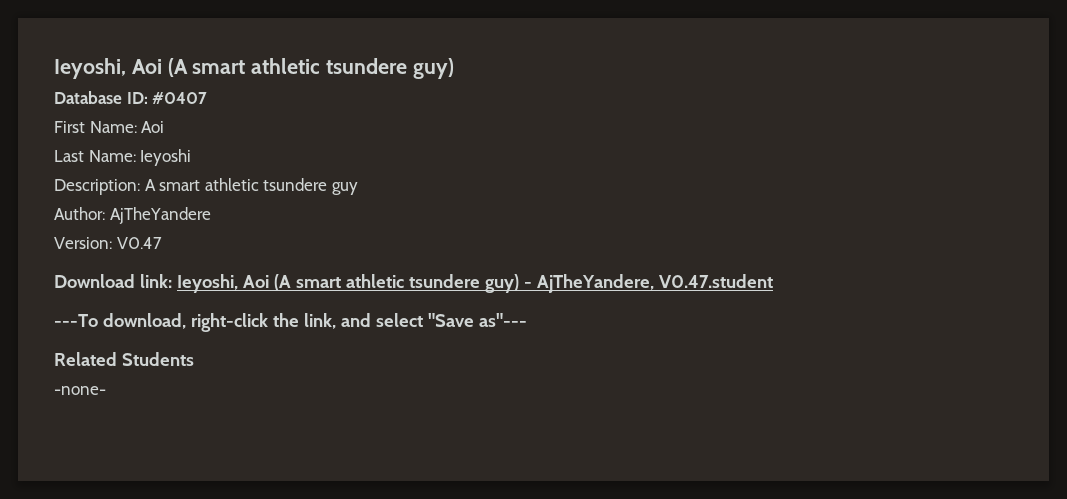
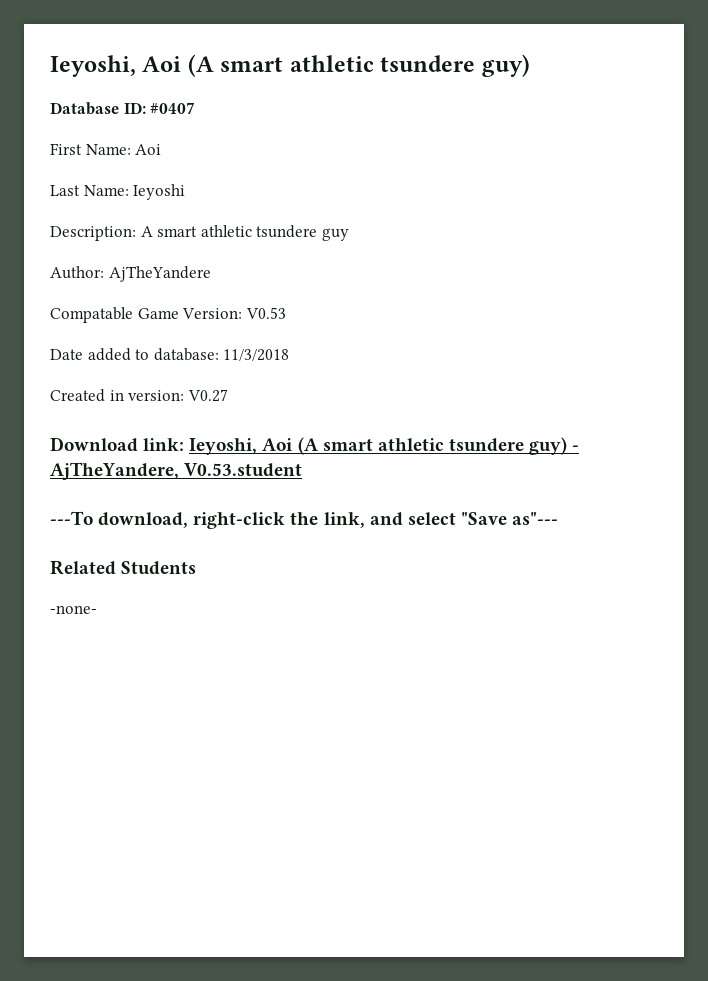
[54,237,162,249] Version: V0.47 -> [50,307,286,323] [50,348,290,361] [50,389,228,402] Compatable Game Version: V0.53 // Date added to database: 11/3/2018 // Created in version: V0.27
[658,274,773,288] V0.47.student -> [184,463,303,477] V0.53.student

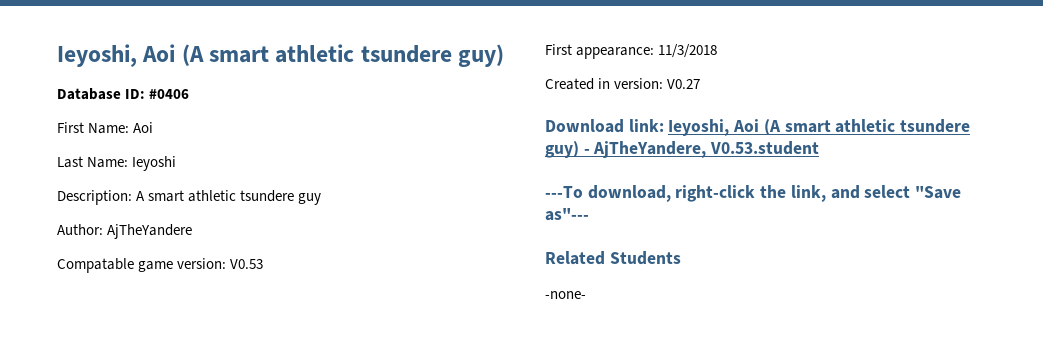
[150,102,196,114] #0407 -> [149,89,190,99] #0406
[137,308,243,319] Game Version: -> [138,258,227,272] game version:
[50,348,219,361] Date added to database: -> [545,44,655,59] First appearance:

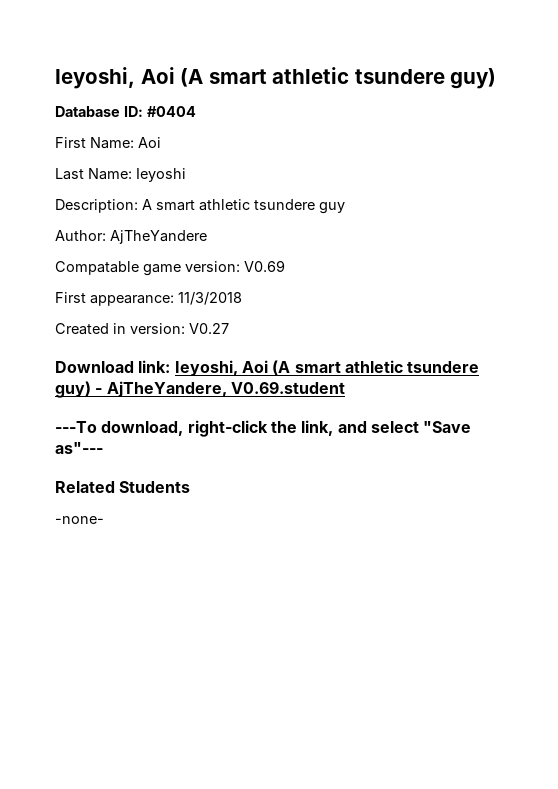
[149,89,190,99] #0406 -> [147,106,196,117] #0404
[230,259,264,269] V0.53 -> [244,260,285,272] V0.69
[710,141,820,155] V0.53.student -> [230,381,345,394] V0.69.student

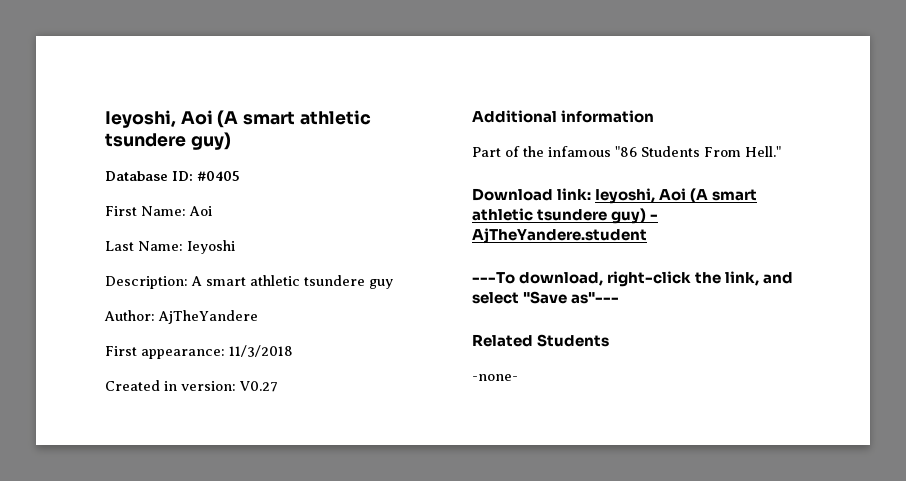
[147,106,196,117] #0404 -> [197,171,240,181] #0405
[55,260,285,276] // Compatable game version: V0.69 -> (258, 317) none
(229, 328) none -> [472,110,655,123] [472,146,781,157] // Additional information // Part of the infamous "86 Students From Hell."
[106,381,345,397] AjTheYandere, V0.69.student -> [472,228,647,244] AjTheYandere.student

